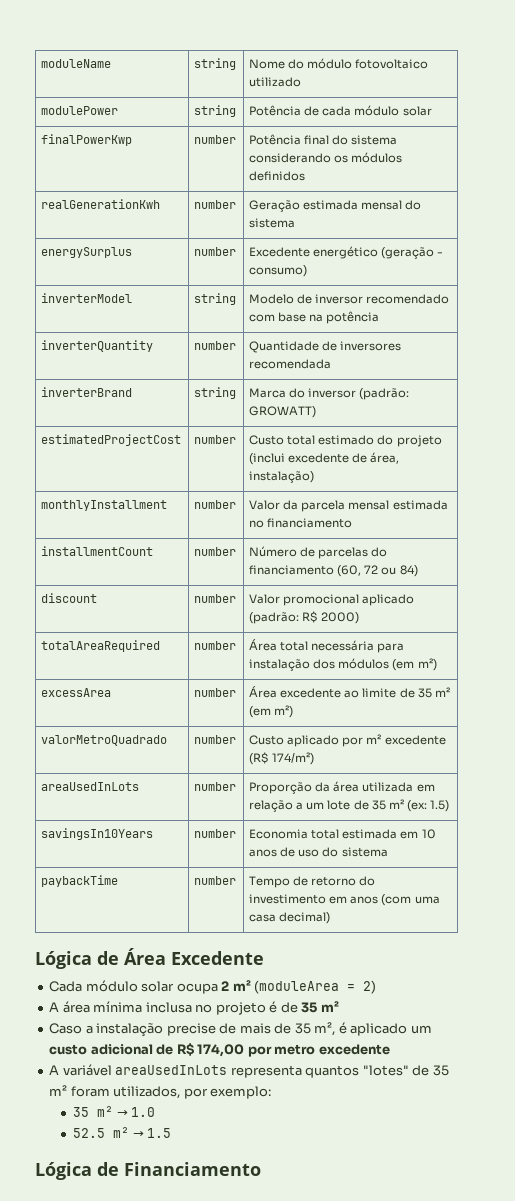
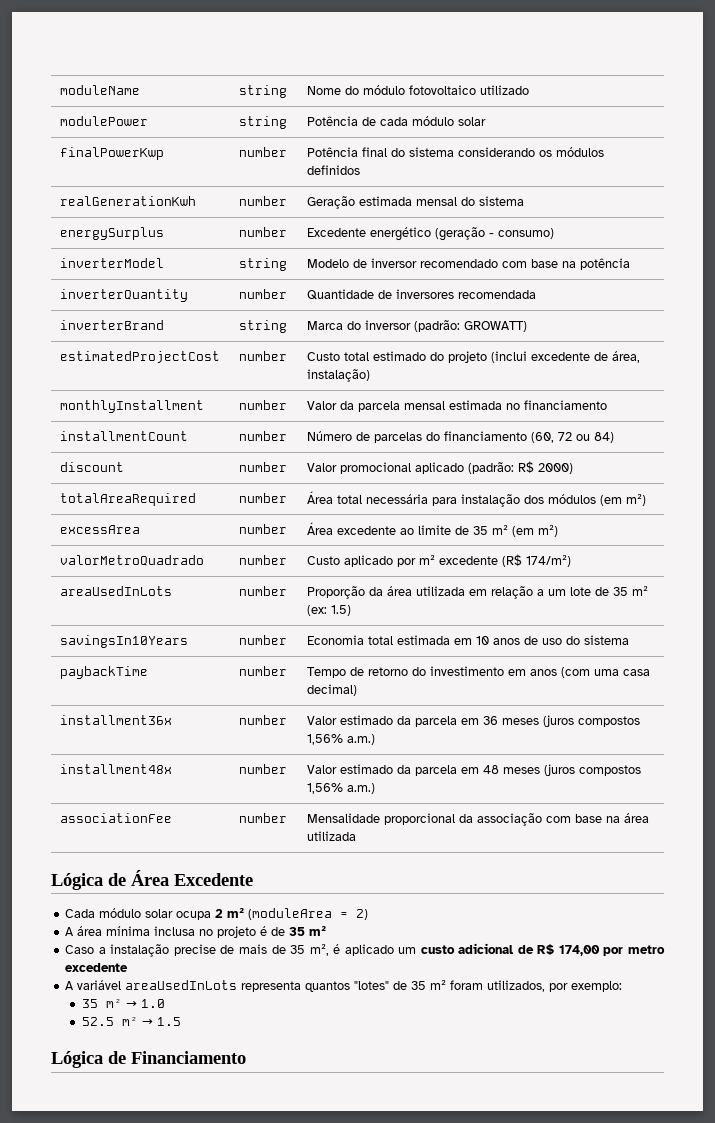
(331, 918) none -> [60,715,173,725] [239,715,288,725] [307,715,641,727] [307,734,376,745] [60,764,173,774] [239,764,288,774] [307,764,642,776] [307,783,376,794] [60,813,173,823] [239,813,288,823] [307,813,650,826] [307,831,357,841] // installment36x | number | Valor estimado da parcela em 36 meses (juros compostos 1,56% a.m.) // installment48x | number | Valor estimado da parcela em 48 meses (juros compostos 1,56% a.m.) // associationFee | number | Mensalidade proporcional da associação com base na área utilizada

